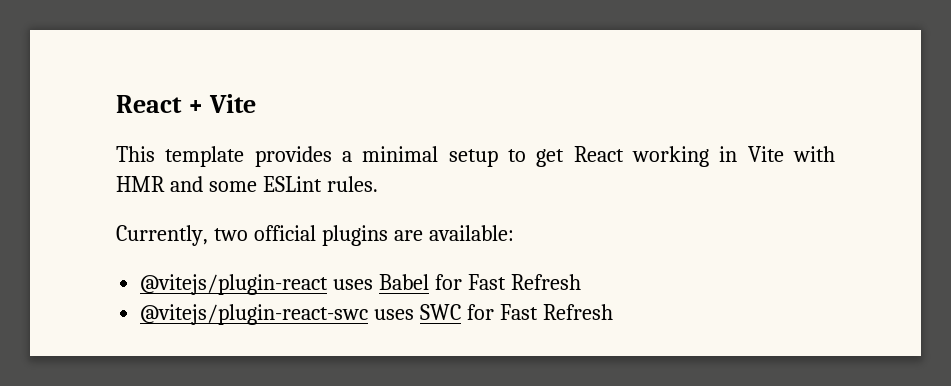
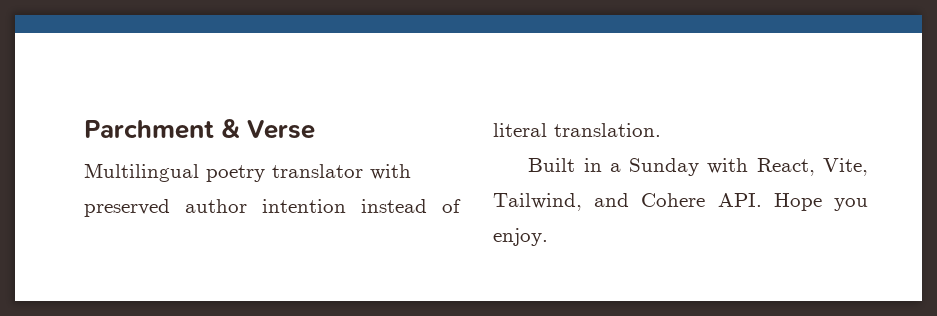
[116,94,256,113] [116,146,836,167] [116,176,378,192] [116,225,514,246] [140,274,581,295] [140,304,613,325] React + Vite // This template provides a minimal setup to get React working in Vite with HMR and some ESLint rules. // Currently, two official plugins are available: // @vitejs/plugin-react uses Babel for Fast Refresh // @vitejs/plugin-react-swc uses SWC for Fast Refresh -> [84,119,316,139] [84,163,411,182] [84,199,461,217] [493,123,661,137] [528,158,868,176] [493,193,868,211] [493,228,548,246] Parchment & Verse // Multilingual poetry translator with preserved author intention instead of literal translation. // Built in a Sunday with React, Vite, Tailwind, and Cohere API. Hope you enjoy.

